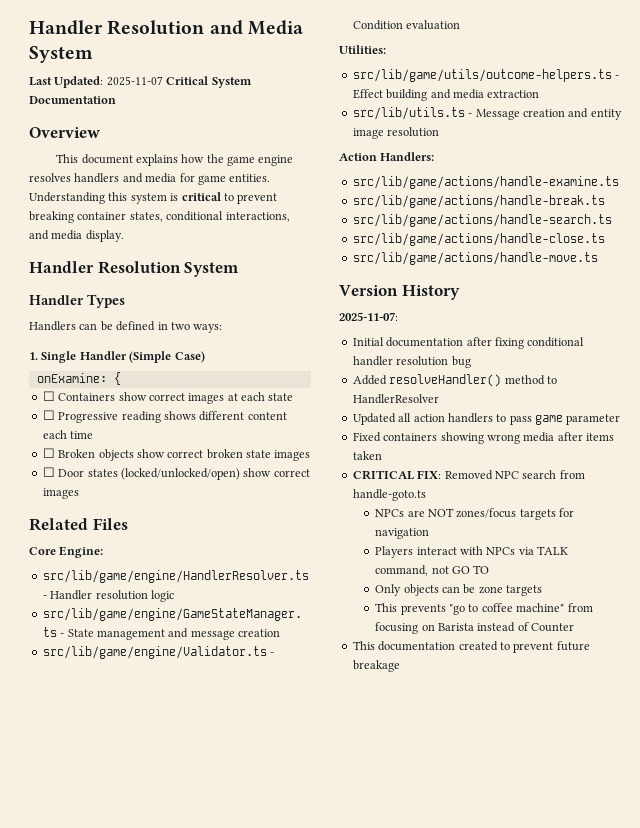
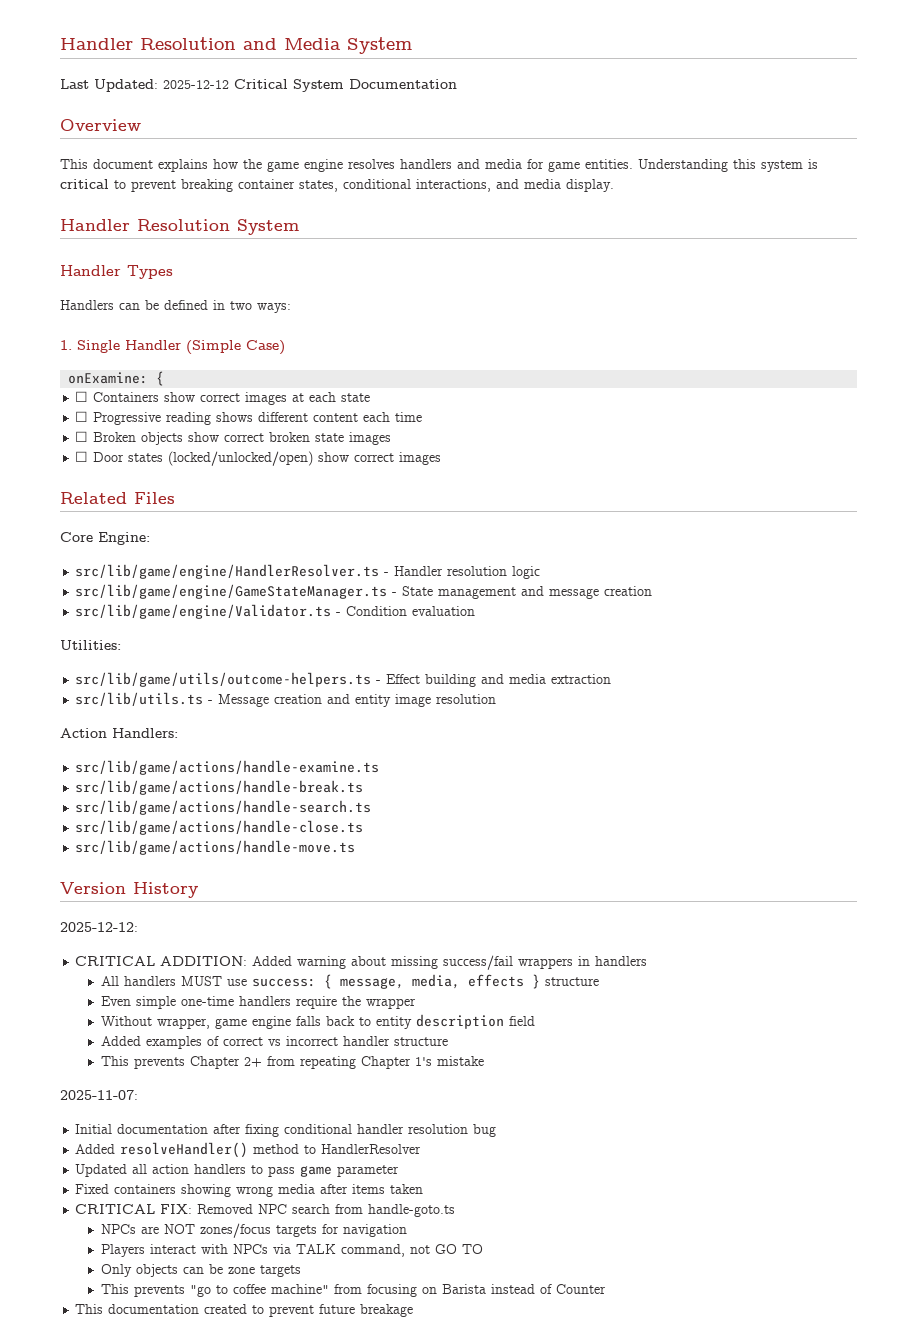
[106,76,163,86] 2025-11-07 -> [163,80,229,89] 2025-12-12
(460, 292) none -> [60,922,138,932] [75,955,648,970] [100,974,599,989] [100,996,416,1009] [100,1014,535,1029] [100,1036,448,1049] [100,1056,484,1069] // 2025-12-12: // CRITICAL ADDITION: Added warning about missing success/fail wrappers in handlers // All handlers MUST use success: { message, media, effects } structure // Even simple one-time handlers require the wrapper // Without wrapper, game engine falls back to entity description field // Added examples of correct vs incorrect handler structure // This prevents Chapter 2+ from repeating Chapter 1's mistake

